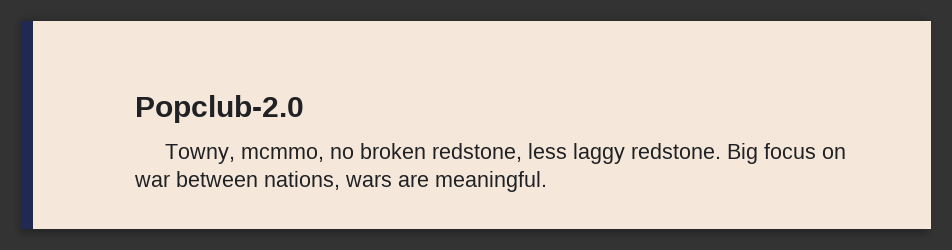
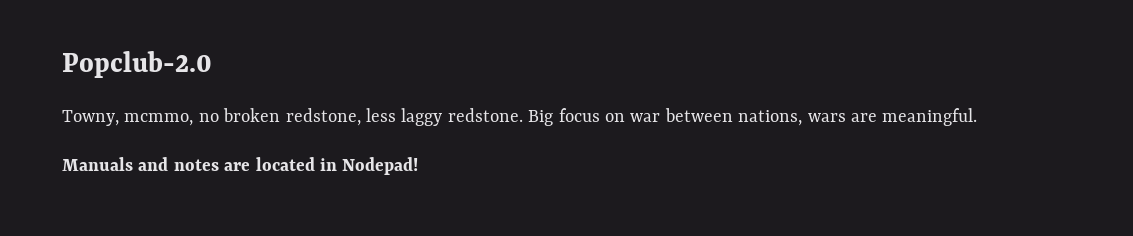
(547, 181) none -> [62,157,419,175] // Manuals and notes are located in Nodepad!

